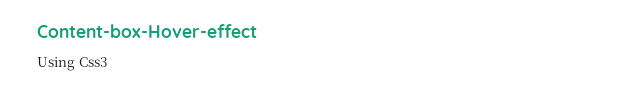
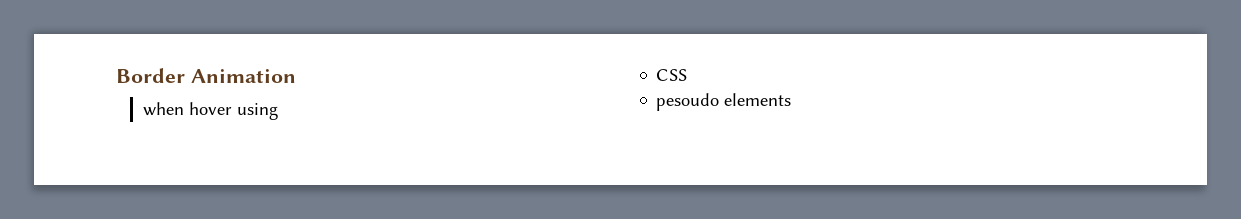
[37,24,257,38] [37,57,108,71] Content-box-Hover-effect // Using Css3 -> [116,68,296,83] [143,102,279,120] [656,69,688,81] [656,93,792,111] Border Animation // when hover using // CSS // pesoudo elements

